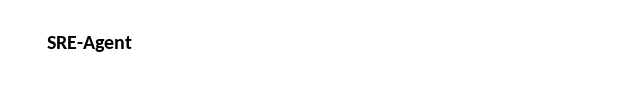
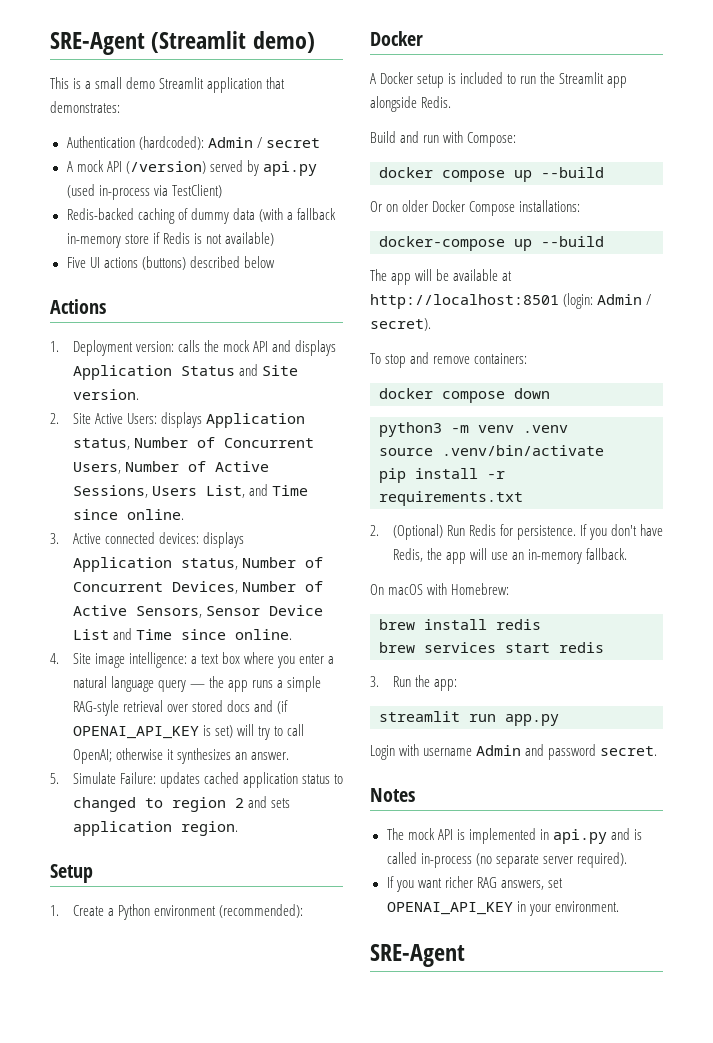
[47,36,132,52] SRE-Agent -> [50,31,315,55] [50,77,286,93] [50,101,120,113] [66,136,320,150] [66,160,317,176] [66,184,222,200] [66,208,336,224] [66,232,274,248] [66,256,275,270] [50,299,106,314] [50,340,336,356] [72,364,298,380] [72,389,139,400] [50,412,305,428] [72,437,314,450] [72,461,269,474] [72,484,308,498] [72,509,184,520] [50,532,244,548] [72,557,323,572] [72,581,323,594] [72,605,323,618] [72,628,292,640] [50,652,334,668] [72,676,321,692] [72,700,288,716] [72,724,304,740] [72,748,289,764] [50,772,343,788] [72,796,290,812] [72,821,238,836] [50,864,93,883] [50,904,303,920] [370,31,423,46] [370,72,628,88] [370,96,452,112] [370,131,517,147] [379,167,604,182] [370,200,581,216] [379,236,604,251] [370,269,513,285] [370,293,652,309] [370,318,431,331] [370,352,528,368] [379,388,550,403] [379,422,568,437] [379,445,604,456] [379,468,505,483] [379,491,523,506] [370,524,663,540] [392,548,627,564] [370,583,510,595] [379,619,541,630] [379,642,604,653] [370,675,457,691] [379,711,559,726] [370,744,658,760] [370,788,415,802] [386,828,642,844] [386,852,627,868] [386,876,563,892] [386,901,619,916] [370,944,465,967] SRE-Agent (Streamlit demo) // This is a small demo Streamlit application that demonstrates: // Authentication (hardcoded): Admin / secret // A mock API (/version) served by api.py (used in-process via TestClient) // Redis-backed caching of dummy data (with a fallback in-memory store if Redis is not available) // Five UI actions (buttons) described below // Actions // 1. Deployment version: calls the mock API and displays Application Status and Site version. // 2. Site Active Users: displays Application status, Number of Concurrent Users, Number of Active Sessions, Users List, and Time since online. // 3. Active connected devices: displays Application status, Number of Concurrent Devices, Number of Active Sensors, Sensor Device List and Time since online. // 4. Site image intelligence: a text box where you enter a natural language query — the app runs a simple RAG-style retrieval over stored docs and (if OPENAI_API_KEY is set) will try to call OpenAI; otherwise it synthesizes an answer. // 5. Simulate Failure: updates cached application status to changed to region 2 and sets application region. // Setup // 1. Create a Python environment (recommended): // Docker // A Docker setup is included to run the Streamlit app alongside Redis. // Build and run with Compose: // docker compose up --build // Or on older Docker Compose installations: // docker-compose up --build // The app will be available at http://localhost:8501 (login: Admin / secret). // To stop and remove containers: // docker compose down // python3 -m venv .venv // source .venv/bin/activate // pip install -r requirements.txt // 2. (Optional) Run Redis for persistence. If you don't have Redis, the app will use an in-memory fallback. // On macOS with Homebrew: // brew install redis // brew services start redis // 3. Run the app: // streamlit run app.py // Login with username Admin and password secret. // Notes // The mock API is implemented in api.py and is called in-process (no separate server required). // If you want richer RAG answers, set OPENAI_API_KEY in your environment. // SRE-Agent

